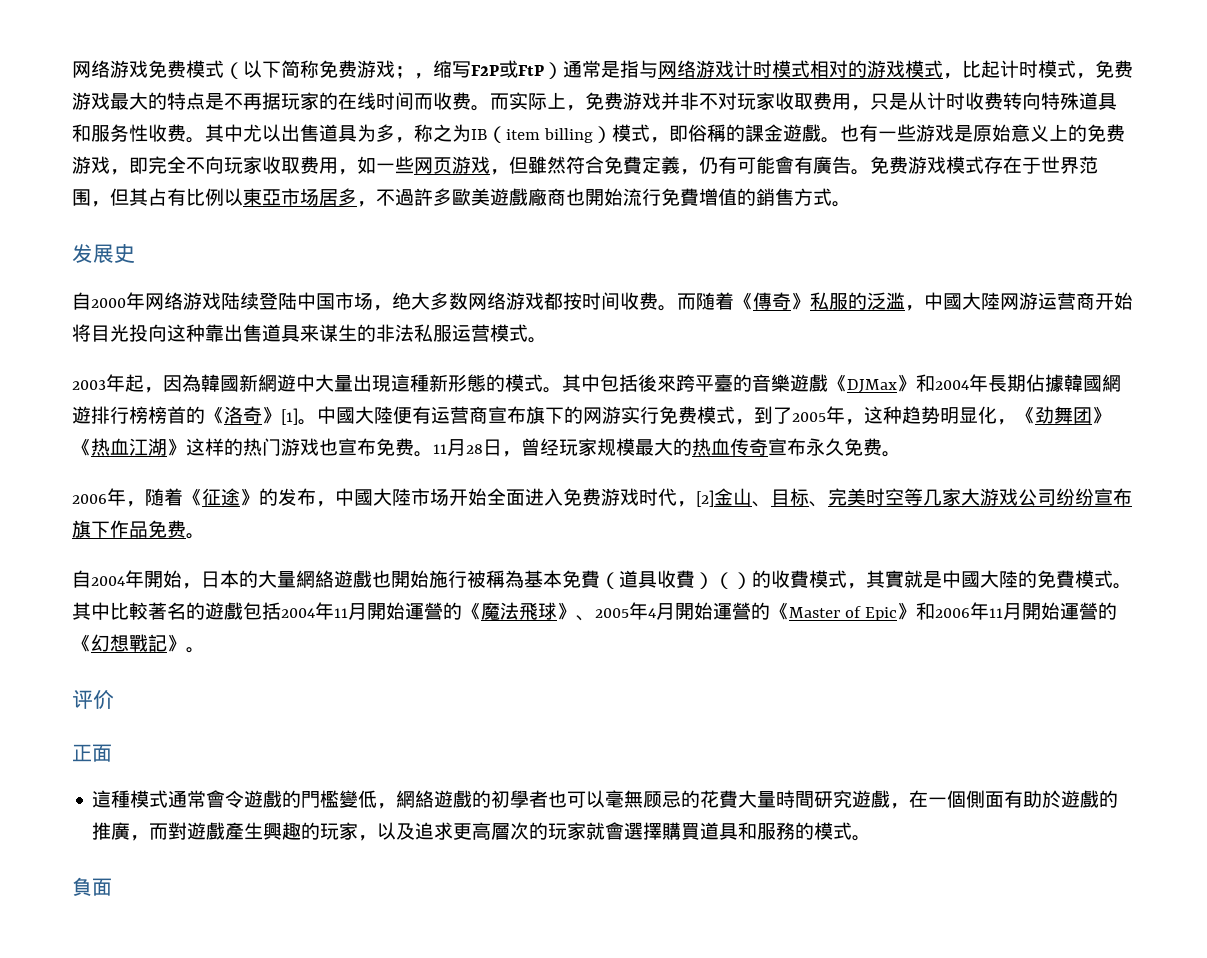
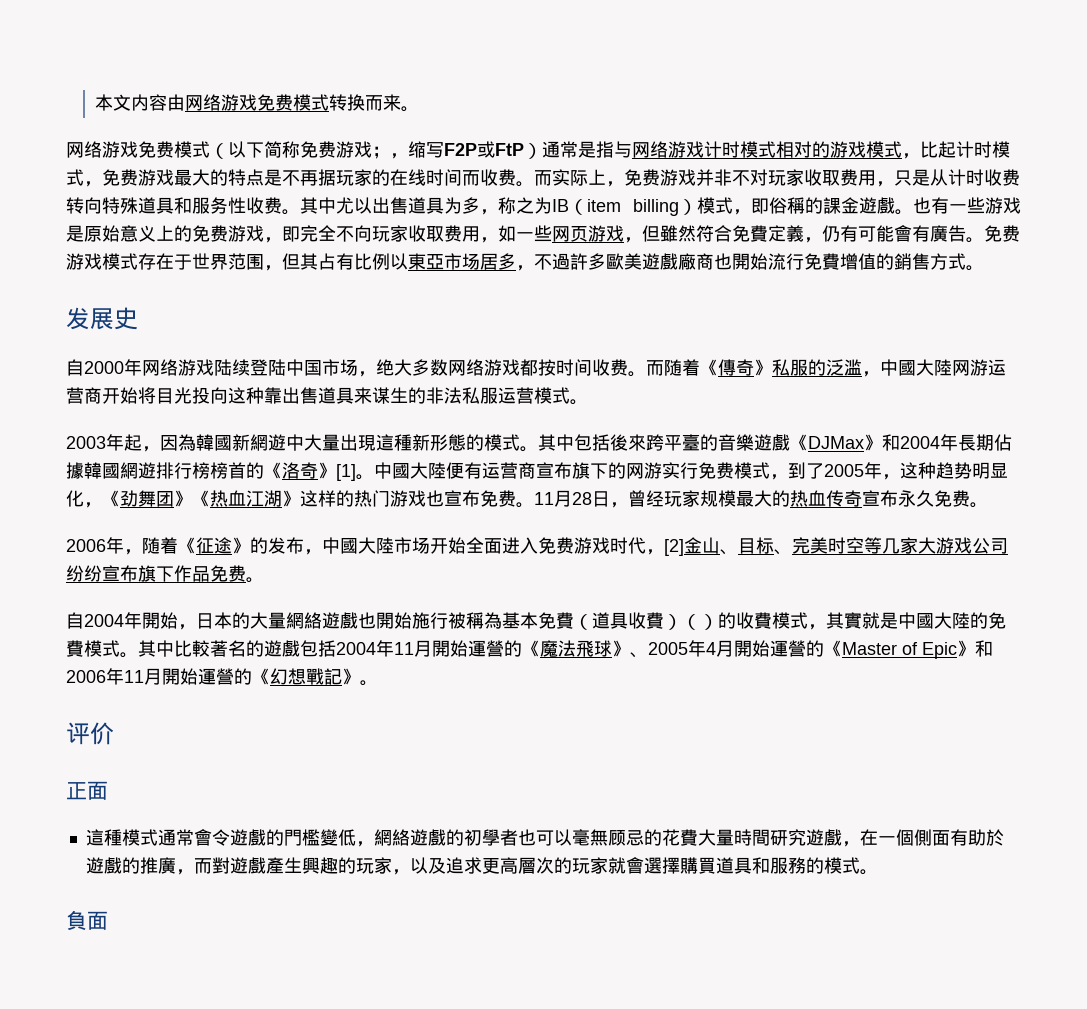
(72, 69) none -> [95,94,420,112] 本文内容由网络游戏免费模式转换而来。 //

